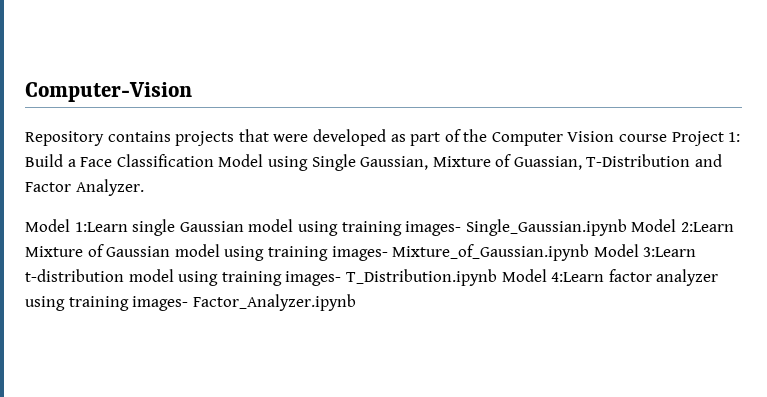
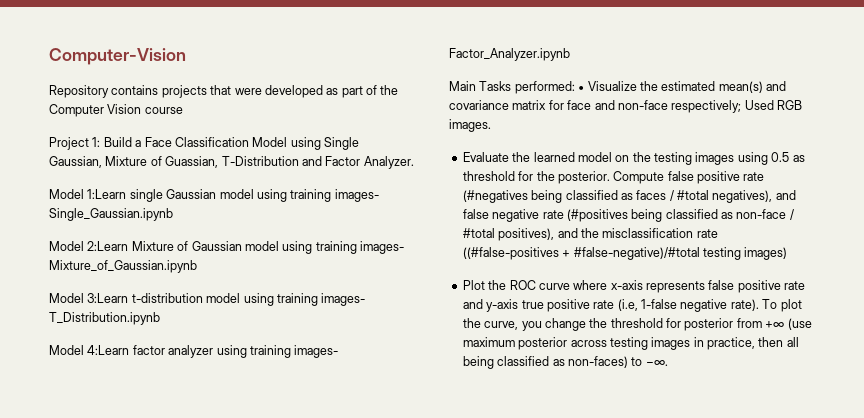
(668, 138) none -> (183, 110) //
(627, 227) none -> (173, 214) //
(590, 252) none -> (197, 266) //
(497, 277) none -> (160, 318) //
(356, 302) none -> [449,81,786,94] [449,100,802,113] [449,119,491,132] [462,152,805,165] [462,171,765,184] [462,190,796,203] [462,209,794,222] [462,228,718,241] [462,247,788,260] [462,280,806,293] [462,299,802,312] [462,318,812,331] [462,337,799,350] [462,356,668,369] // Main Tasks performed: • Visualize the estimated mean(s) and covariance matrix for face and non-face respectively; Used RGB images. // Evaluate the learned model on the testing images using 0.5 as threshold for the posterior. Compute false positive rate (#negatives being classified as faces / #total negatives), and false negative rate (#positives being classified as non-face / #total positives), and the misclassification rate ((#false-positives + #false-negative)/#total testing images) // Plot the ROC curve where x-axis represents false positive rate and y-axis true positive rate (i.e, 1-false negative rate). To plot the curve, you change the threshold for posterior from +∞ (use maximum posterior across testing images in practice, then all being classified as non-faces) to −∞.

